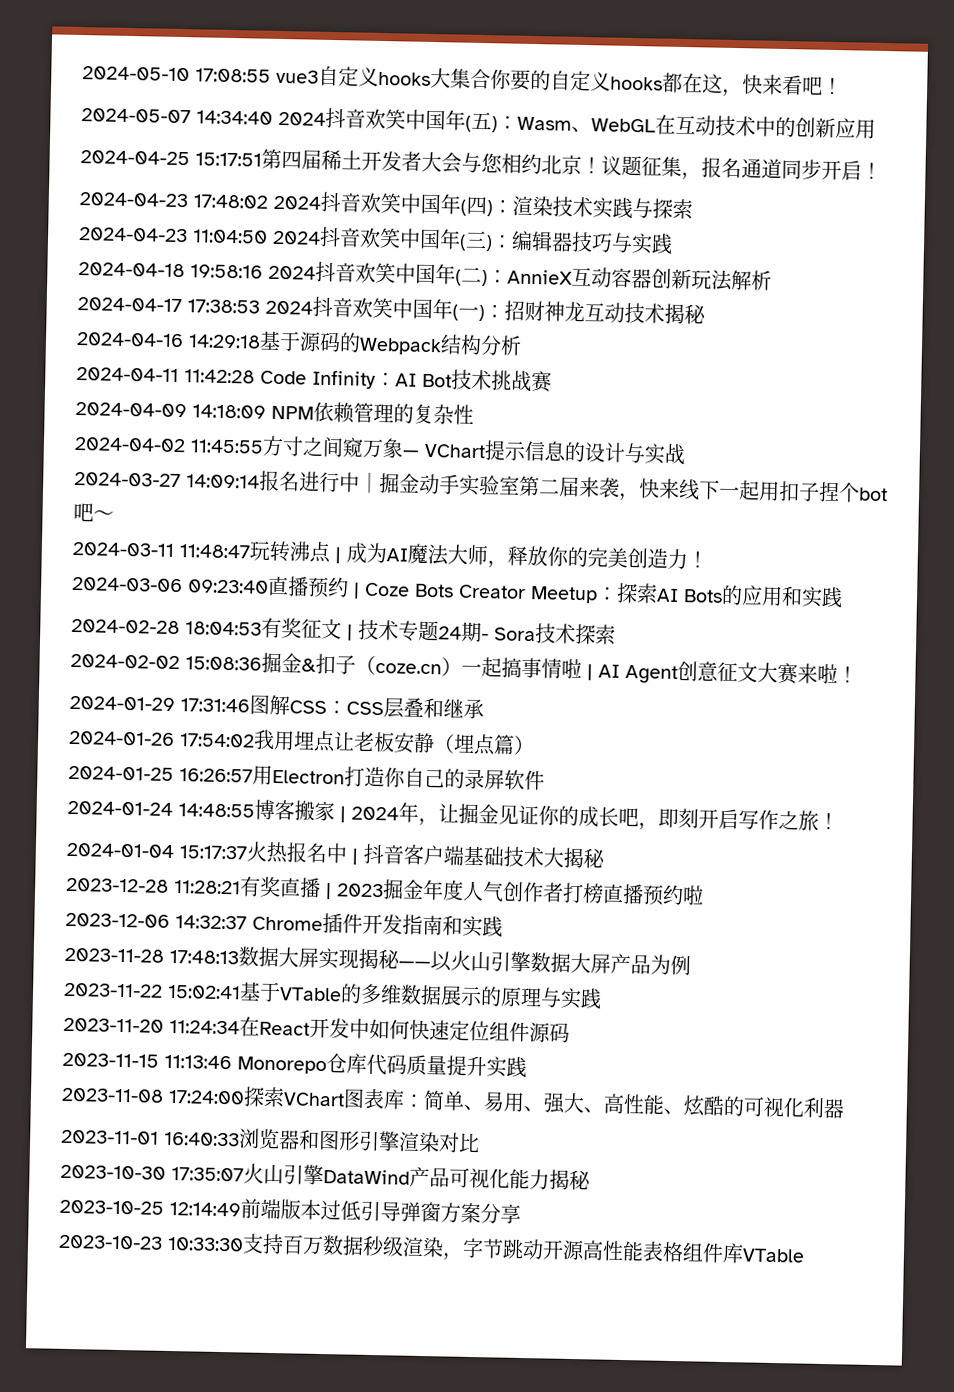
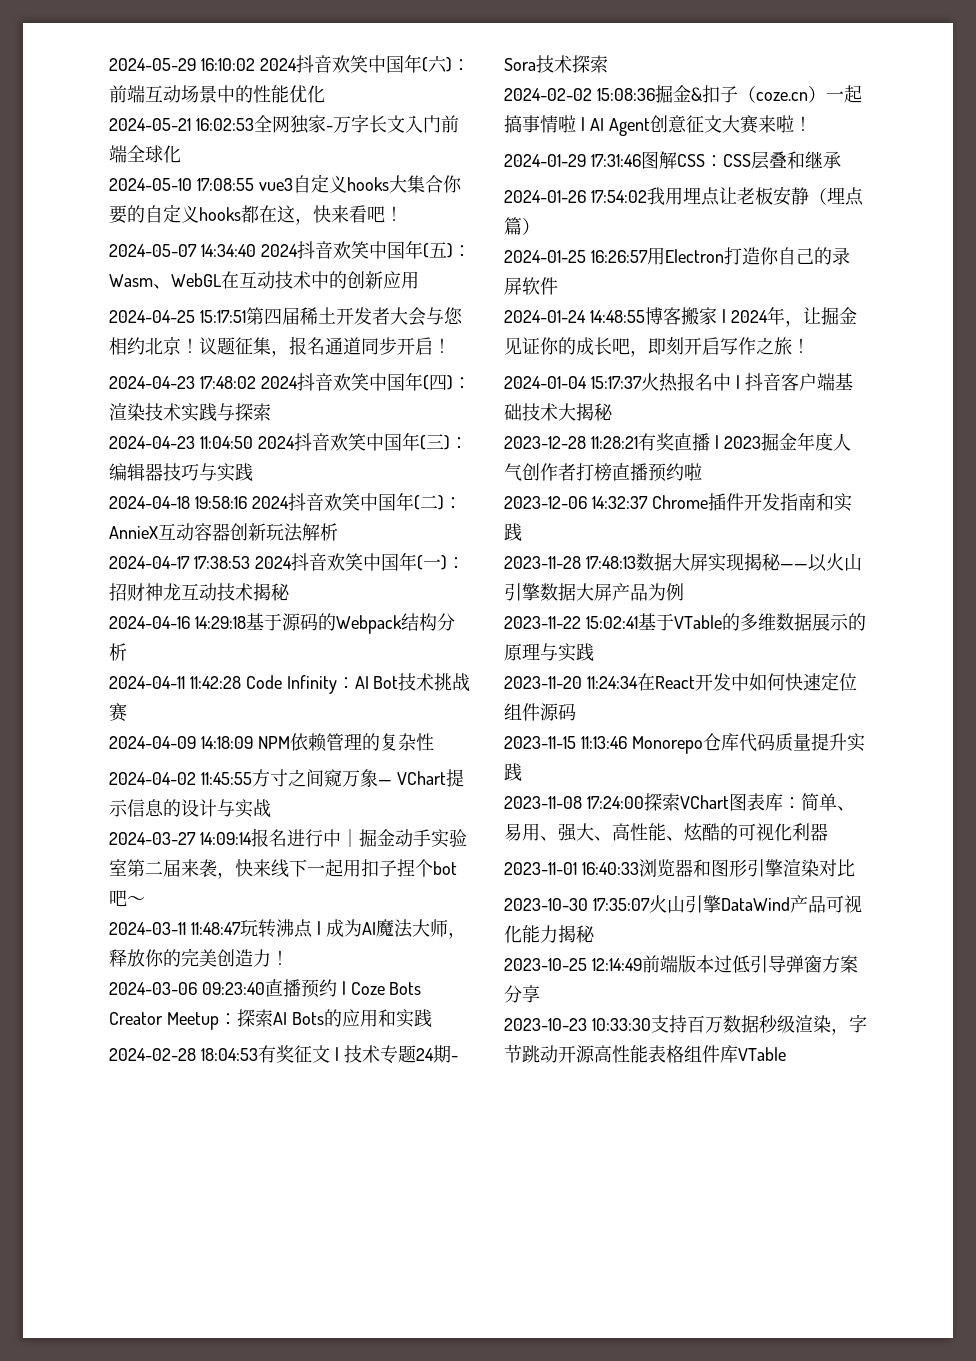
(82, 74) none -> [109,54,470,73] [109,85,325,103] [109,114,459,134] [109,145,181,163] 2024-05-29 16:10:02 2024抖音欢笑中国年(六)：前端互动场景中的性能优化 // 2024-05-21 16:02:53全网独家-万字长文入门前端全球化 //

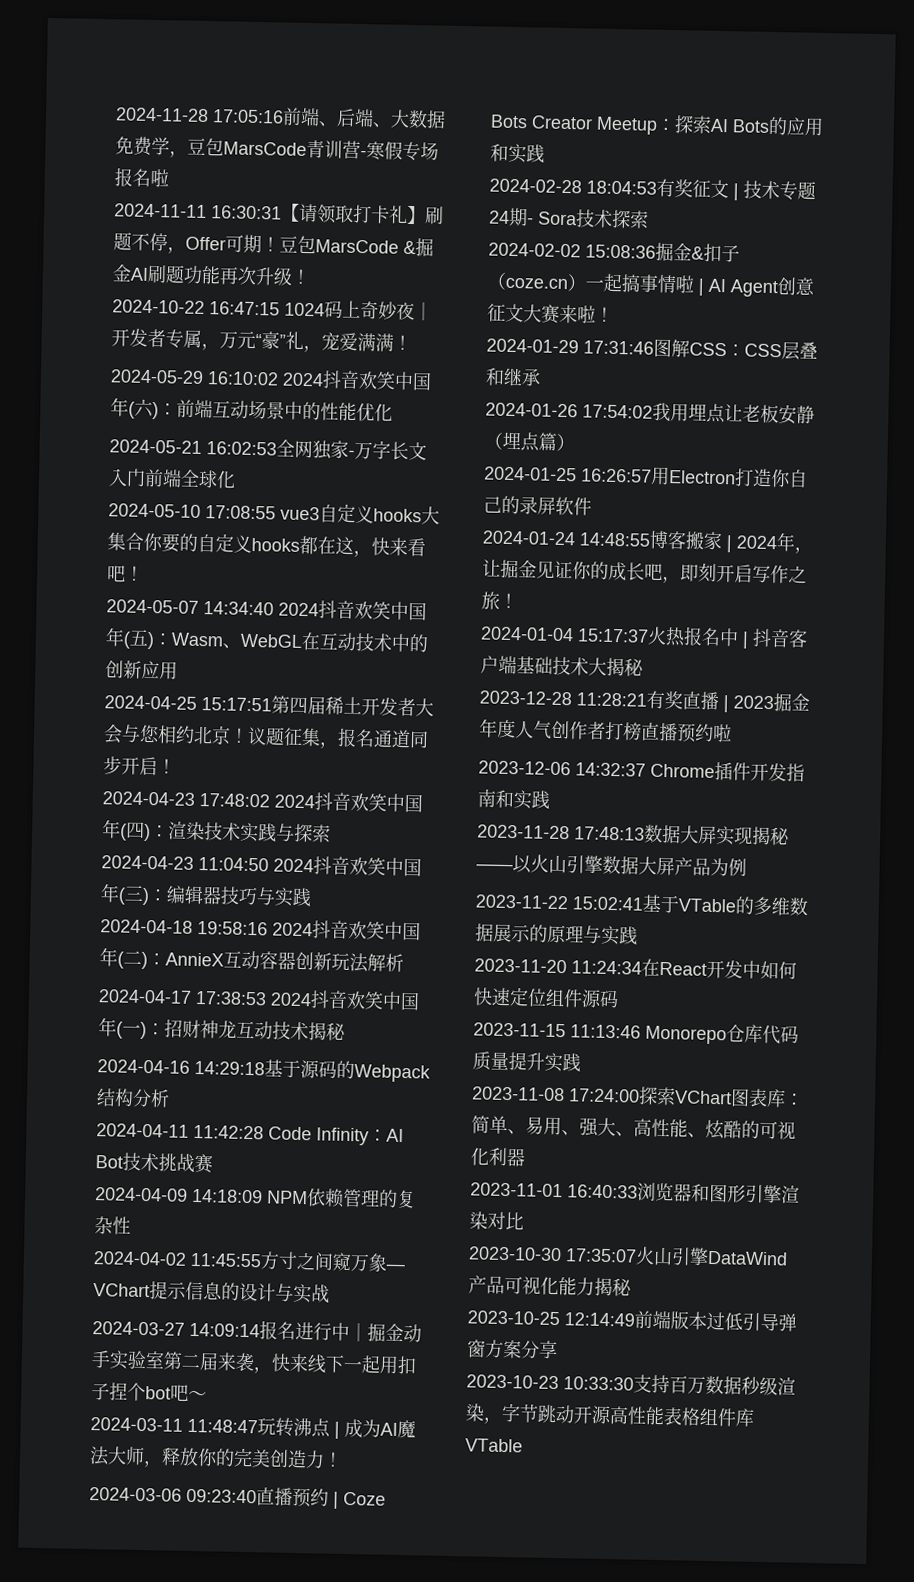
(109, 64) none -> [115,107,446,129] [115,136,439,162] [114,167,169,188] [114,203,444,225] [113,232,434,257] [112,264,311,286] [112,299,433,322] [111,328,412,353] 2024-11-28 17:05:16前端、后端、大数据免费学，豆包MarsCode青训营-寒假专场报名啦 // 2024-11-11 16:30:31【请领取打卡礼】刷题不停，Offer可期！豆包MarsCode &掘金AI刷题功能再次升级！ // 2024-10-22 16:47:15 1024码上奇妙夜｜开发者专属，万元“豪”礼，宠爱满满！ //

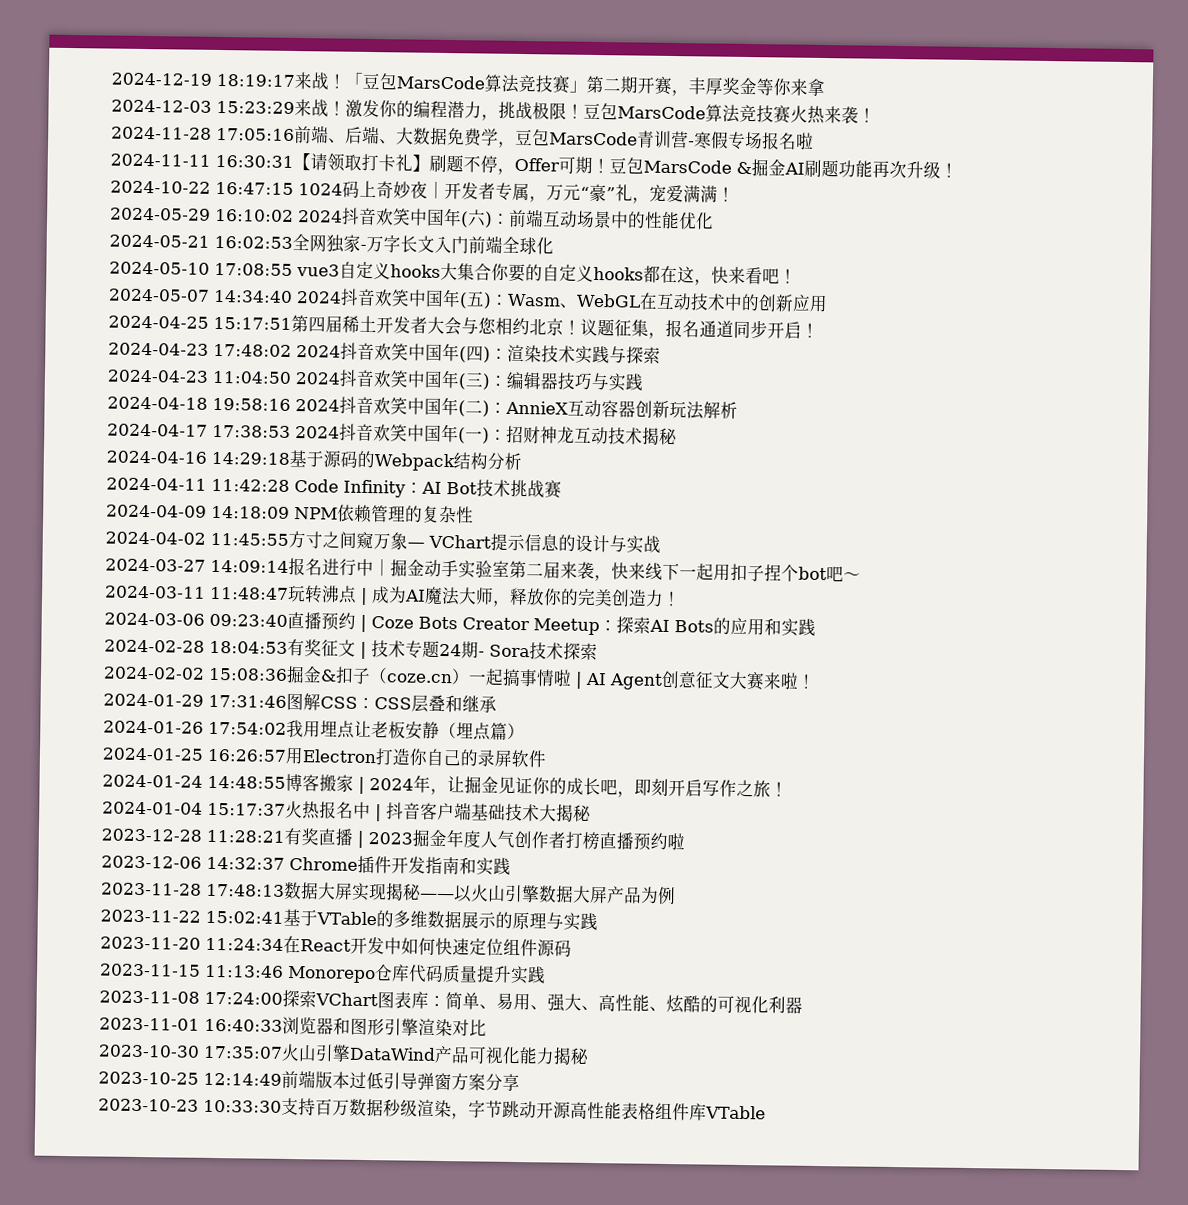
(115, 115) none -> [111,71,825,97] [111,98,876,125] 2024-12-19 18:19:17来战！「豆包MarsCode算法竞技赛」第二期开赛，丰厚奖金等你来拿 // 2024-12-03 15:23:29来战！激发你的编程潜力，挑战极限！豆包MarsCode算法竞技赛火热来袭！ //

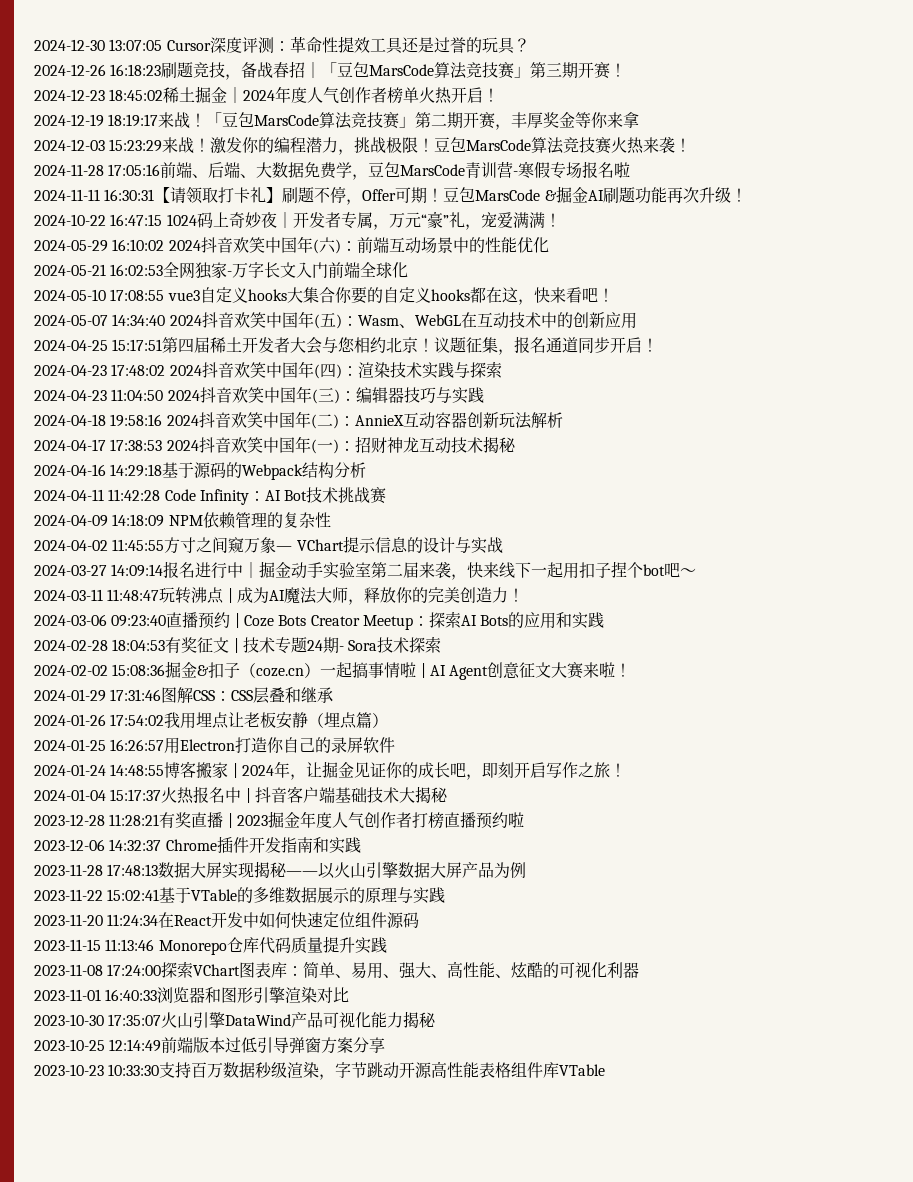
(111, 79) none -> [34,36,530,54] [34,61,627,80] [34,86,500,104] 2024-12-30 13:07:05 Cursor深度评测：革命性提效工具还是过誉的玩具？ // 2024-12-26 16:18:23刷题竞技，备战春招｜「豆包MarsCode算法竞技赛」第三期开赛！ // 2024-12-23 18:45:02稀土掘金｜2024年度人气创作者榜单火热开启！ //

